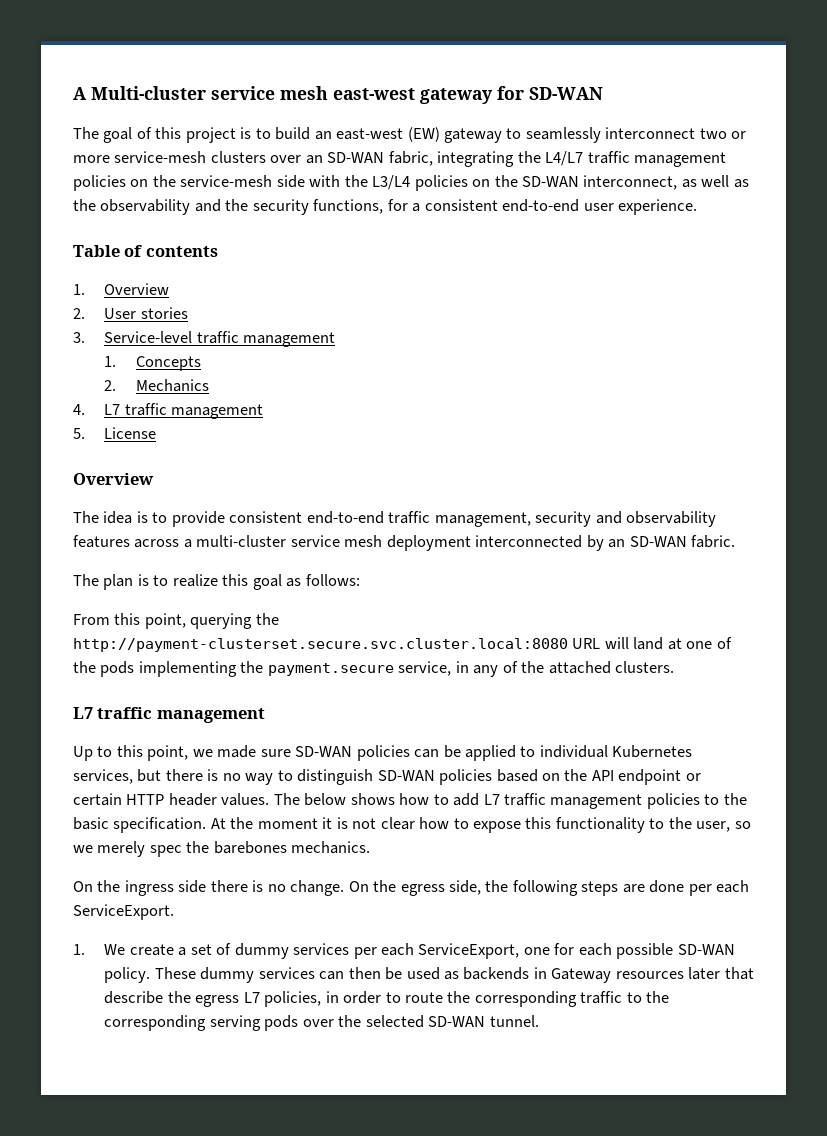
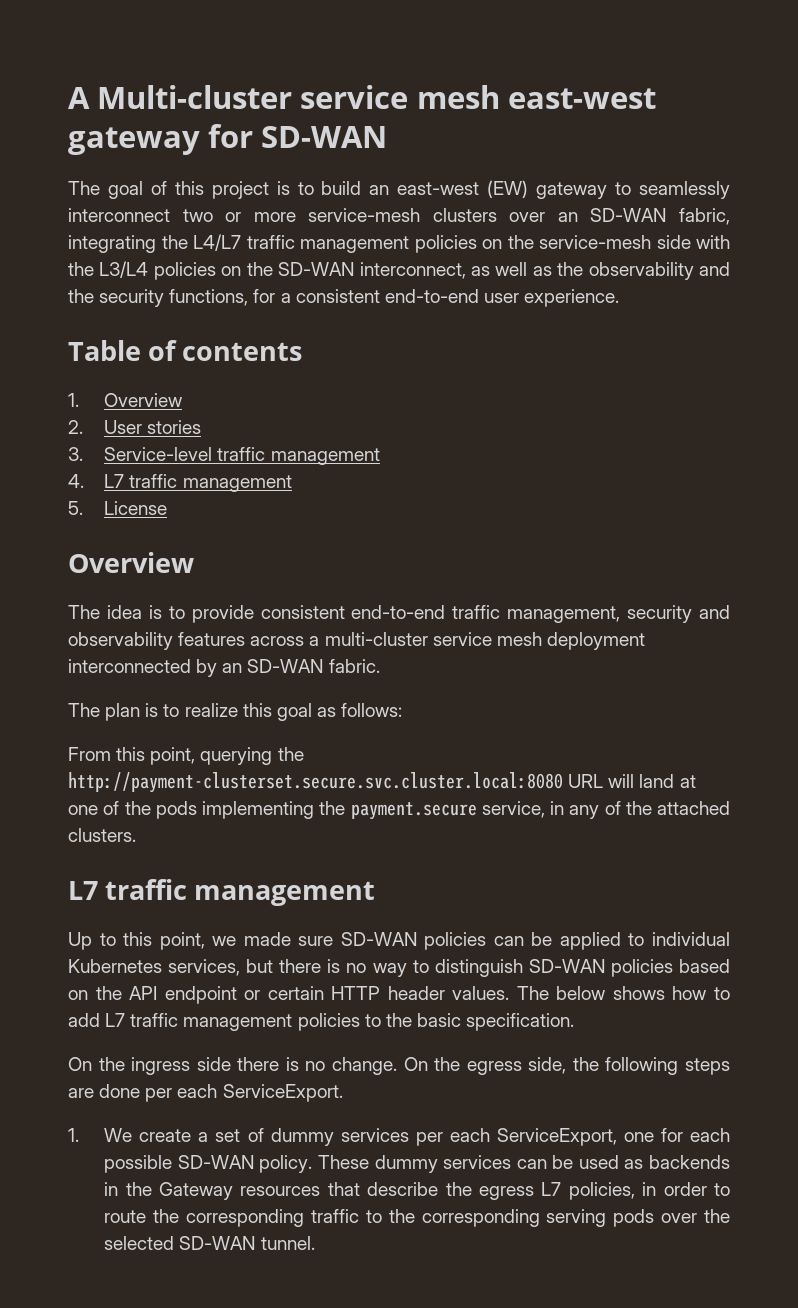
[104,356,201,371] [104,379,209,392] // 1. Concepts // 2. Mechanics -> (380, 456) none
[210,817,751,833] [73,841,371,857] At the moment it is not clear how to expose this functionality to the user, so we merely spec the barebones mechanics. -> (575, 1022) none
[348,967,381,979] then -> (547, 1164) none
(547, 973) none -> [125,1182,152,1196] the
[688,967,721,980] later -> (321, 1191) none

